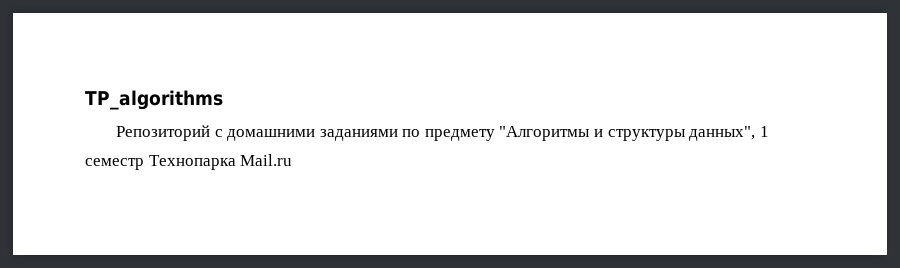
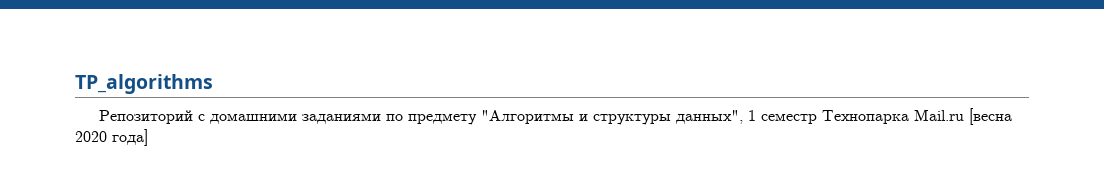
(293, 160) none -> [969,108,1013,125] [75,129,148,146] [весна 2020 года]

